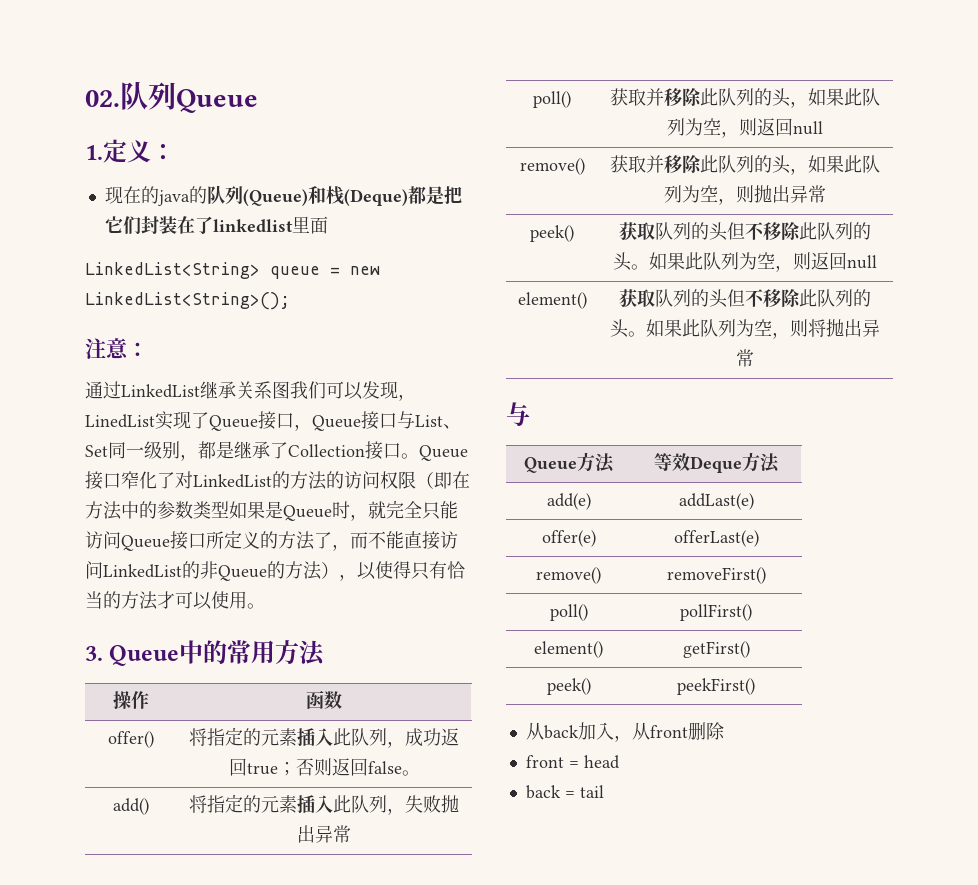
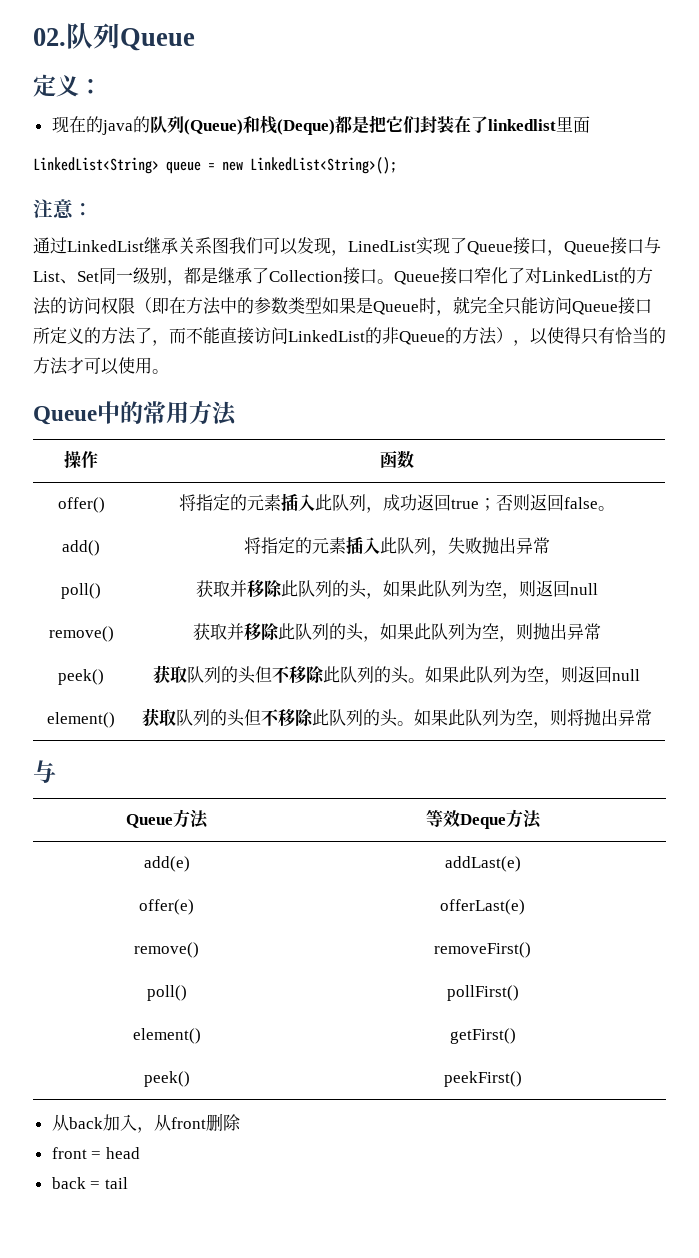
[85,145,103,160] 1. -> (195, 39) none
[85,646,103,661] 3. -> (169, 371) none

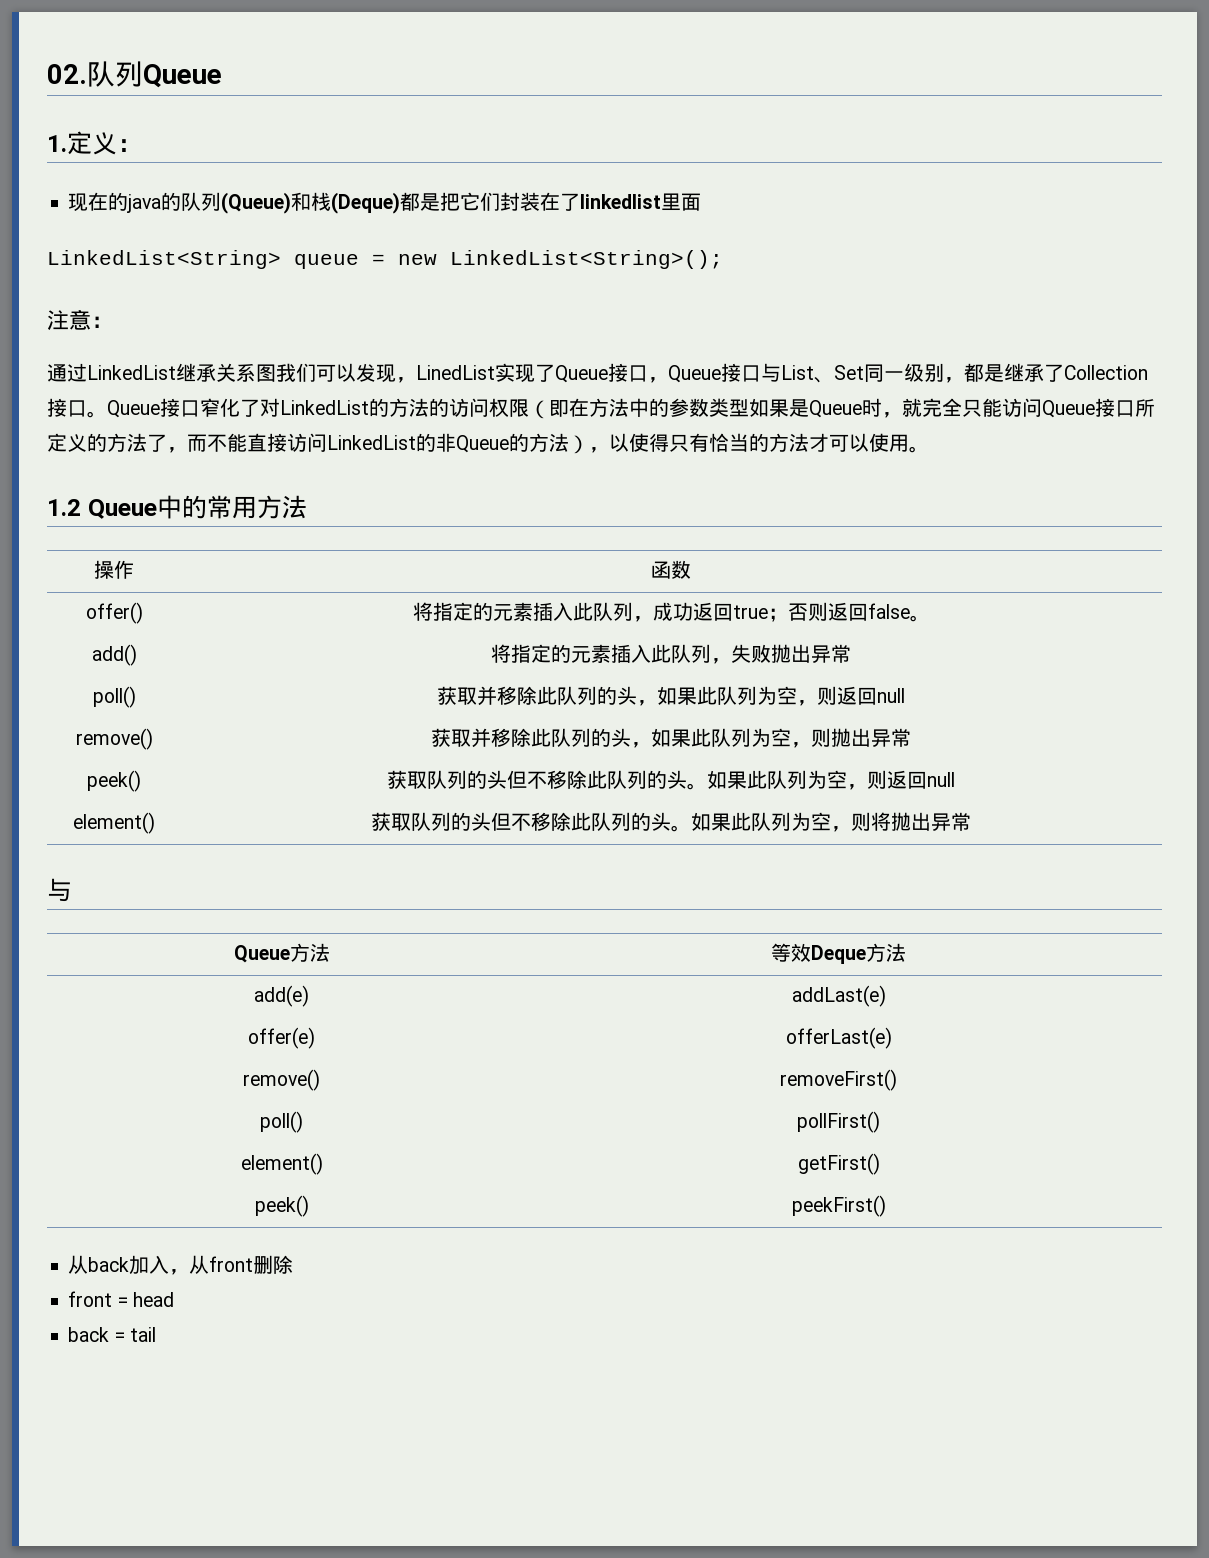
(195, 39) none -> [47,135,67,152] 1.
(169, 371) none -> [47,499,81,516] 1.2

